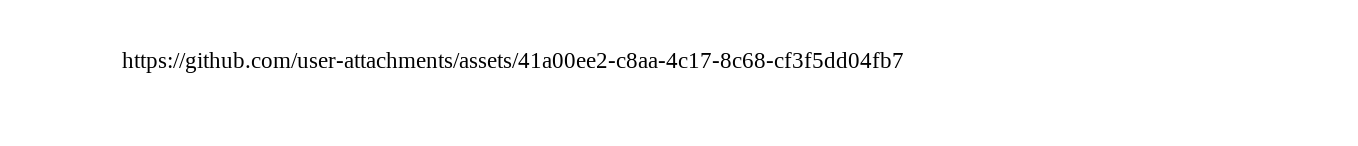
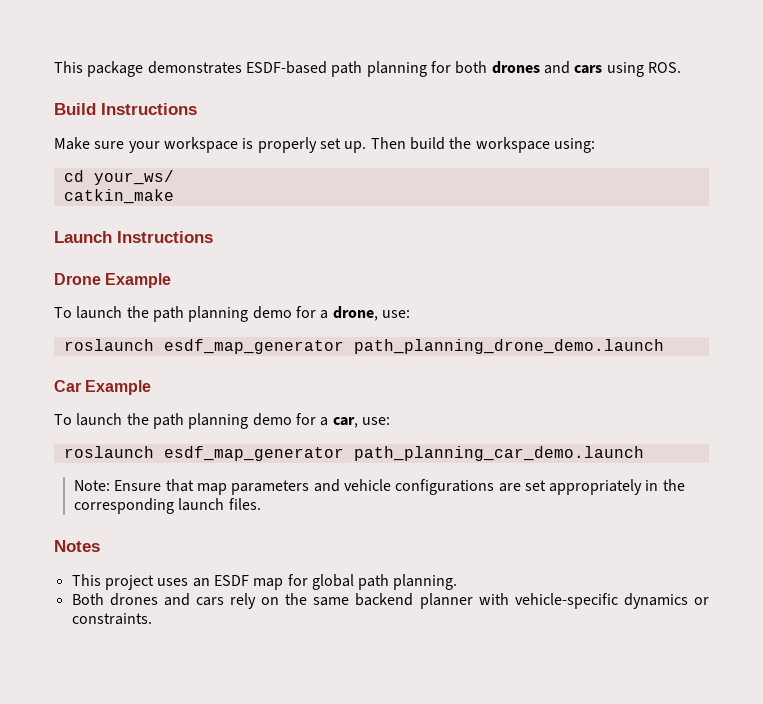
[122,52,904,73] https://github.com/user-attachments/assets/41a00ee2-c8aa-4c17-8c68-cf3f5dd04fb7 -> [54,61,681,77] [54,103,197,115] [54,137,595,153] [63,170,174,185] [63,189,174,204] [54,231,213,243] [54,273,172,288] [54,306,410,322] [63,339,664,354] [54,380,152,395] [54,413,390,429] [63,446,644,461] [73,479,685,495] [73,498,261,514] [54,540,100,552] [71,574,458,590] [71,593,710,609] [71,613,152,625] This package demonstrates ESDF-based path planning for both drones and cars using ROS. // Build Instructions // Make sure your workspace is properly set up. Then build the workspace using: // cd your_ws/ // catkin_make // Launch Instructions // Drone Example // To launch the path planning demo for a drone, use: // roslaunch esdf_map_generator path_planning_drone_demo.launch // Car Example // To launch the path planning demo for a car, use: // roslaunch esdf_map_generator path_planning_car_demo.launch // Note: Ensure that map parameters and vehicle configurations are set appropriately in the corresponding launch files. // Notes // This project uses an ESDF map for global path planning. // Both drones and cars rely on the same backend planner with vehicle-specific dynamics or constraints.

